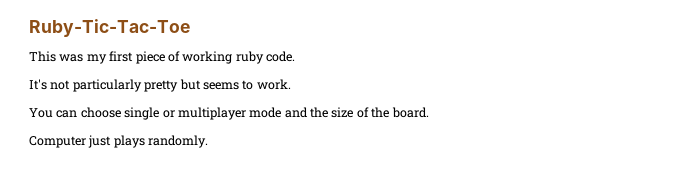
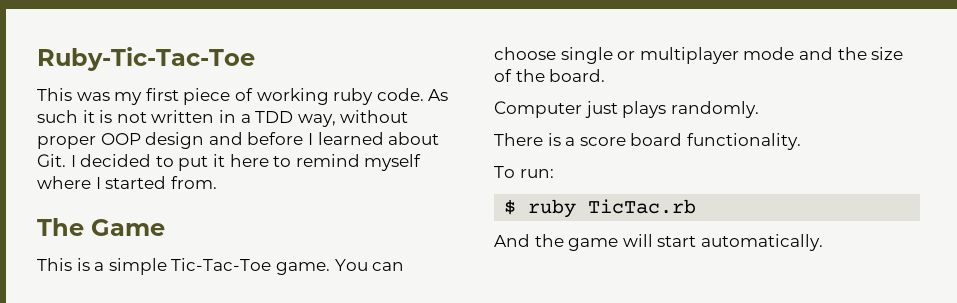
[29,79,291,92] // It's not particularly pretty but seems to work. // -> [428,89,449,101] [37,110,409,127] [37,132,440,149] [37,154,422,171] [37,176,217,189] [37,218,165,236] [37,258,330,275] As such it is not written in a TDD way, without proper OOP design and before I learned about Git. I decided to put it here to remind myself where I started from. // The Game // This is a simple Tic-Tac-Toe game.
(209, 141) none -> [494,133,801,150] [494,166,554,178] [504,199,697,218] [494,234,823,251] // There is a score board functionality. // To run: // $ ruby TicTac.rb // And the game will start automatically.

